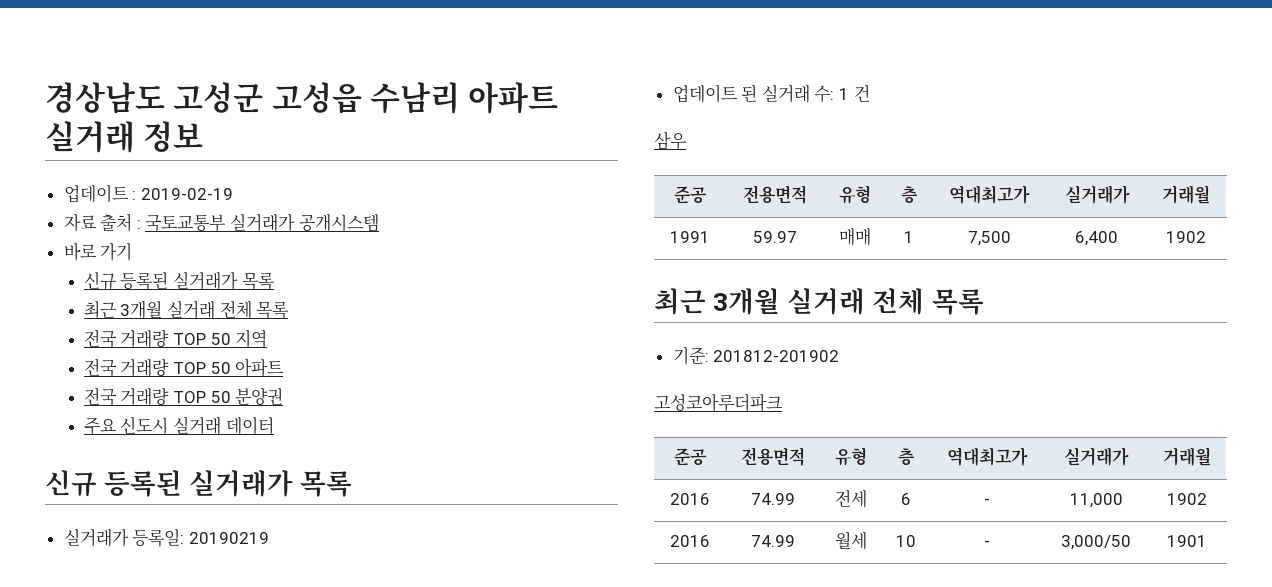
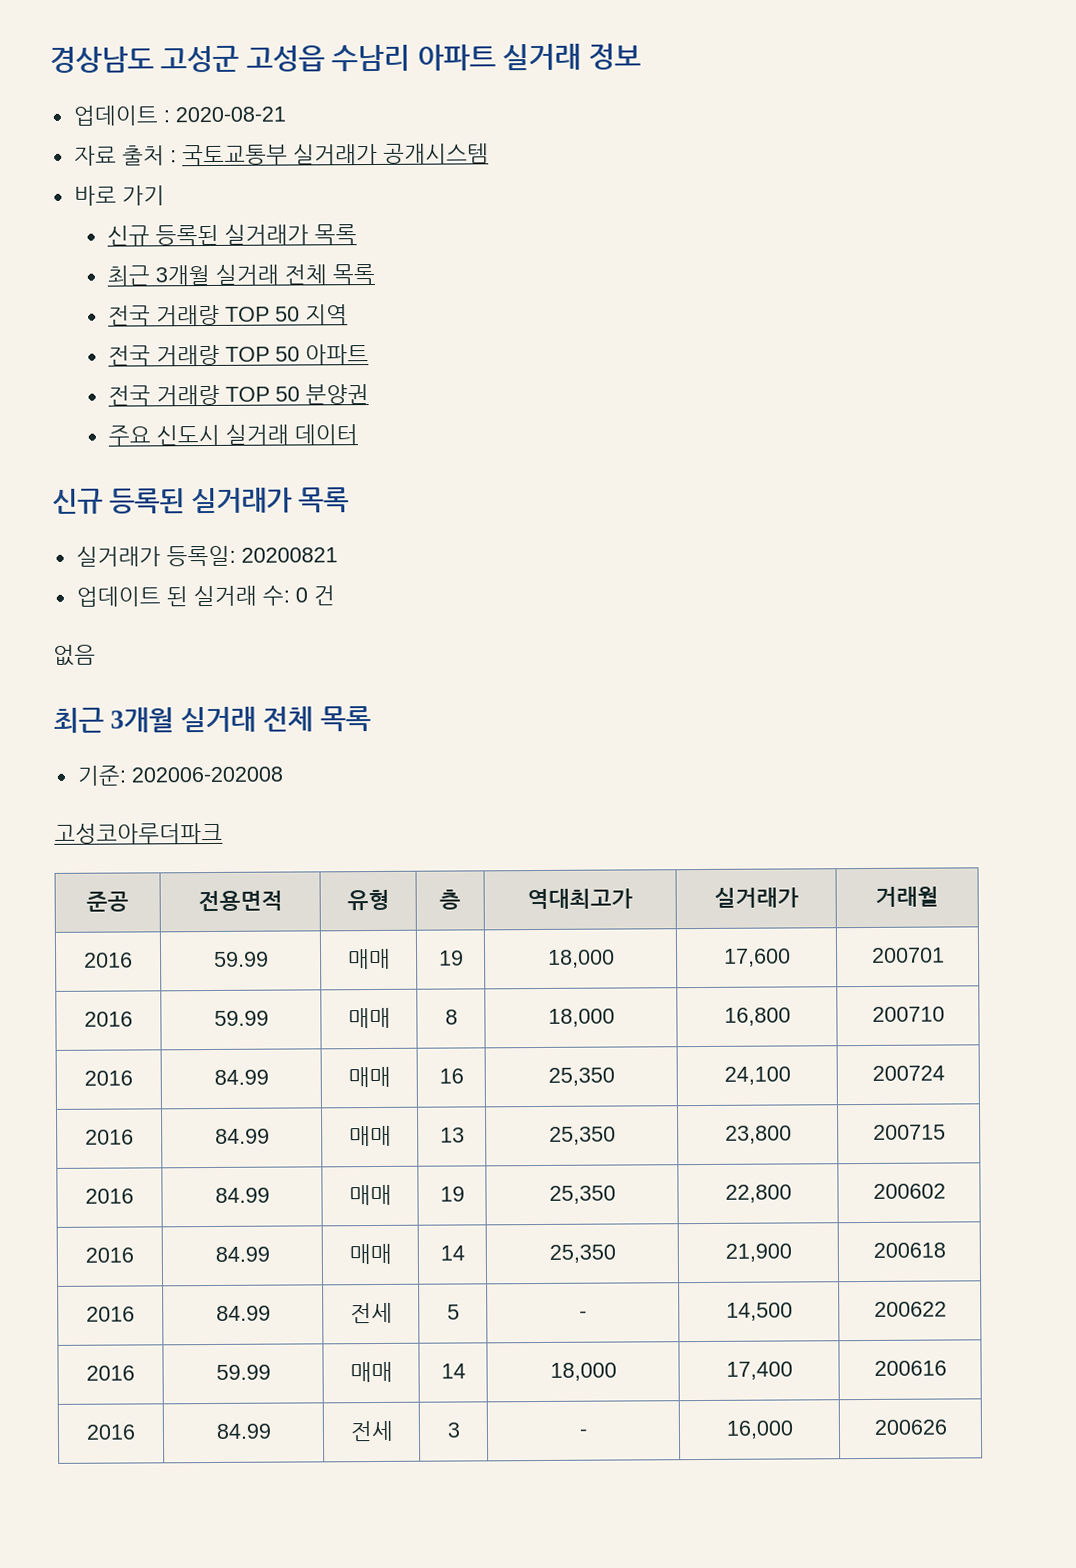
[140,188,233,200] 2019-02-19 -> [174,106,286,123] 2020-08-21
[188,532,269,544] 20190219 -> [240,547,338,563] 20200821
[839,88,850,100] 1 -> [294,587,308,603] 0
[654,132,687,150] [674,186,707,203] [742,185,807,204] [839,185,871,204] [900,186,918,203] [949,185,1030,204] [1064,185,1130,204] [1162,185,1210,204] [670,231,710,243] [752,231,797,243] [839,228,871,246] [903,231,914,243] [967,231,1011,246] [1075,231,1118,246] [1166,231,1206,243] 삼우 // 준공 | 전용면적 | 유형 | 층 | 역대최고가 | 실거래가 | 거래월 // 1991 | 59.97 | 매매 | 1 | 7,500 | 6,400 | 1902 -> [53,644,96,666] 없음
[713,350,840,362] 201812-201902 -> [130,766,283,783] 202006-202008
[750,493,795,505] [835,489,867,508] [900,493,911,505] [984,498,990,505] [1069,493,1123,508] [1167,493,1207,505] [669,535,710,547] [750,535,795,547] [835,532,867,550] [895,535,916,547] [984,540,990,547] [1061,535,1131,550] [1167,535,1207,547] 74.99 | 전세 | 6 | - | 11,000 | 1902 // 2016 | 74.99 | 월세 | 10 | - | 3,000/50 | 1901 -> [213,951,269,967] [347,948,391,970] [438,950,464,966] [547,949,615,968] [723,948,791,967] [871,947,945,963] [84,1011,133,1027] [213,1010,269,1026] [347,1007,391,1029] [444,1009,458,1025] [547,1008,615,1027] [723,1007,791,1026] [871,1006,945,1022] [84,1070,133,1086] [213,1069,269,1085] [347,1066,391,1088] [438,1068,464,1084] [547,1067,615,1086] [723,1066,791,1085] [871,1065,945,1081] [85,1129,134,1145] [214,1128,270,1144] [348,1125,392,1147] [439,1127,465,1143] [548,1126,616,1145] [724,1125,792,1144] [872,1124,946,1140] [85,1188,134,1204] [214,1187,270,1203] [348,1184,392,1206] [439,1186,465,1202] [548,1185,616,1204] [724,1184,792,1203] [872,1183,946,1199] [85,1247,134,1263] [214,1246,270,1262] [348,1243,392,1265] [439,1245,465,1261] [548,1244,616,1263] [724,1243,792,1262] [872,1242,946,1258] [86,1306,135,1322] [215,1305,271,1321] [349,1302,393,1324] [446,1304,460,1320] [579,1310,587,1319] [725,1302,793,1321] [873,1301,947,1317] [86,1365,135,1381] [215,1364,271,1380] [349,1361,393,1383] [440,1363,466,1379] [549,1362,617,1381] [725,1361,793,1380] [873,1360,947,1376] [86,1424,135,1440] [215,1423,271,1439] [349,1420,394,1442] [446,1422,460,1438] [579,1428,587,1437] [725,1420,794,1439] [873,1419,947,1435] 59.99 | 매매 | 19 | 18,000 | 17,600 | 200701 // 2016 | 59.99 | 매매 | 8 | 18,000 | 16,800 | 200710 // 2016 | 84.99 | 매매 | 16 | 25,350 | 24,100 | 200724 // 2016 | 84.99 | 매매 | 13 | 25,350 | 23,800 | 200715 // 2016 | 84.99 | 매매 | 19 | 25,350 | 22,800 | 200602 // 2016 | 84.99 | 매매 | 14 | 25,350 | 21,900 | 200618 // 2016 | 84.99 | 전세 | 5 | - | 14,500 | 200622 // 2016 | 59.99 | 매매 | 14 | 18,000 | 17,400 | 200616 // 2016 | 84.99 | 전세 | 3 | - | 16,000 | 200626

